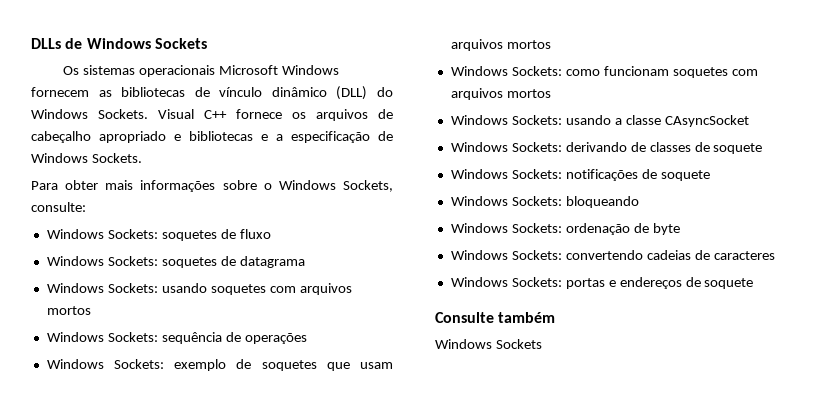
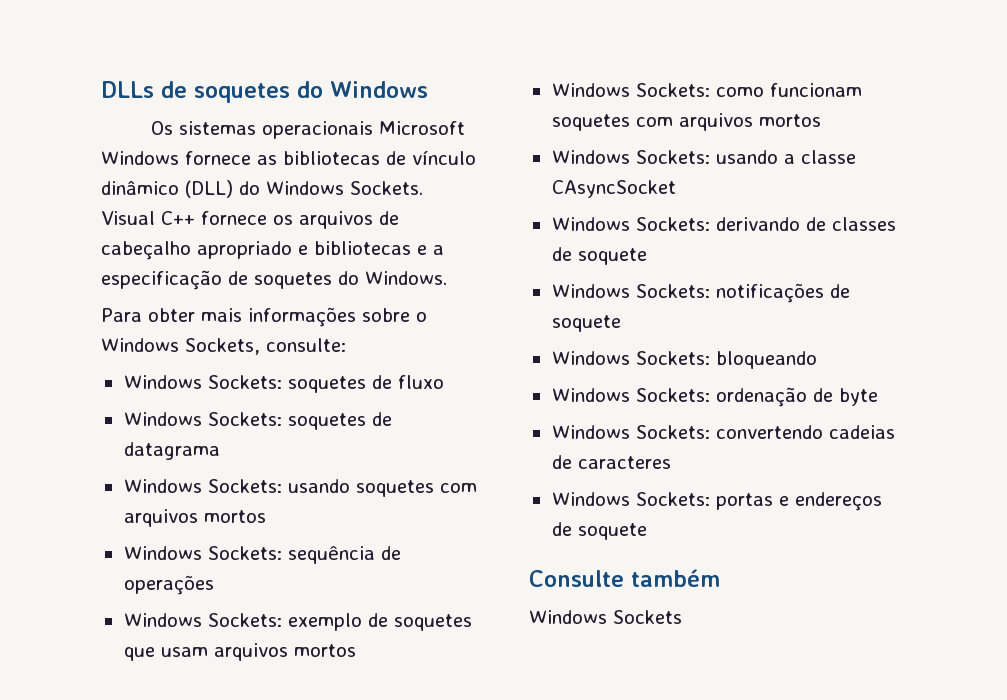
[86,38,207,49] Windows Sockets -> [194,81,428,103] soquetes do Windows
[31,87,89,97] fornecem -> [185,151,251,165] fornece
[31,153,142,163] Windows Sockets. -> [254,271,447,289] soquetes do Windows.

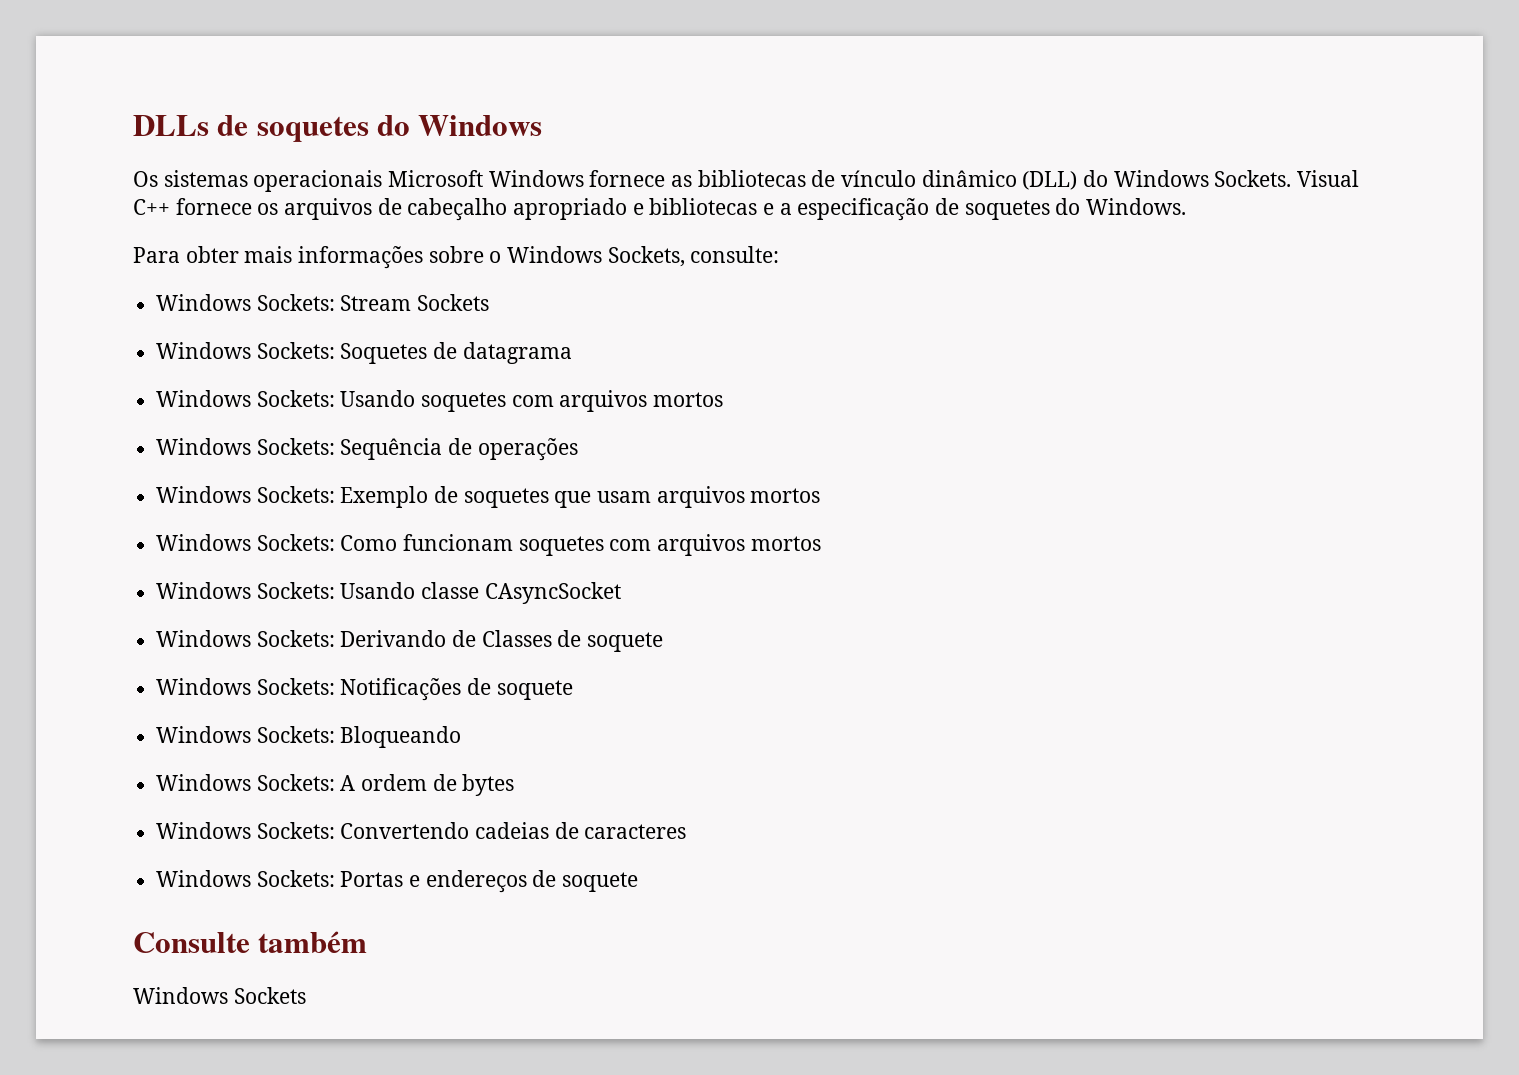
[287,375,444,393] [123,412,366,430] soquetes de fluxo // Windows Sockets: soquetes -> [340,294,490,311] [156,342,428,364] Stream Sockets // Windows Sockets: Soquetes
[287,479,477,497] [123,509,266,527] [123,546,375,564] usando soquetes com arquivos mortos // Windows Sockets: sequência -> [340,390,724,412] [156,438,443,460] Usando soquetes com arquivos mortos // Windows Sockets: Sequência
[287,613,362,631] exemplo -> [340,486,429,508] Exemplo
[715,87,764,97] como -> [340,535,398,551] Como
[715,150,795,164] usando a -> [340,582,416,599] Usando
[715,217,896,231] [551,247,647,265] [551,283,850,303] [551,315,621,332] [551,351,817,369] [551,387,878,407] [551,425,823,439] derivando de classes de soquete // Windows Sockets: notificações de soquete // Windows Sockets: bloqueando // Windows Sockets: ordenação de byte // Windows Sockets: convertendo -> [340,630,664,652] [156,678,573,701] [156,726,462,748] [156,774,515,796] [156,822,470,839] Derivando de Classes de soquete // Windows Sockets: Notificações de soquete // Windows Sockets: Bloqueando // Windows Sockets: A ordem de bytes // Windows Sockets: Convertendo
[715,493,773,510] portas -> [340,871,404,887] Portas

